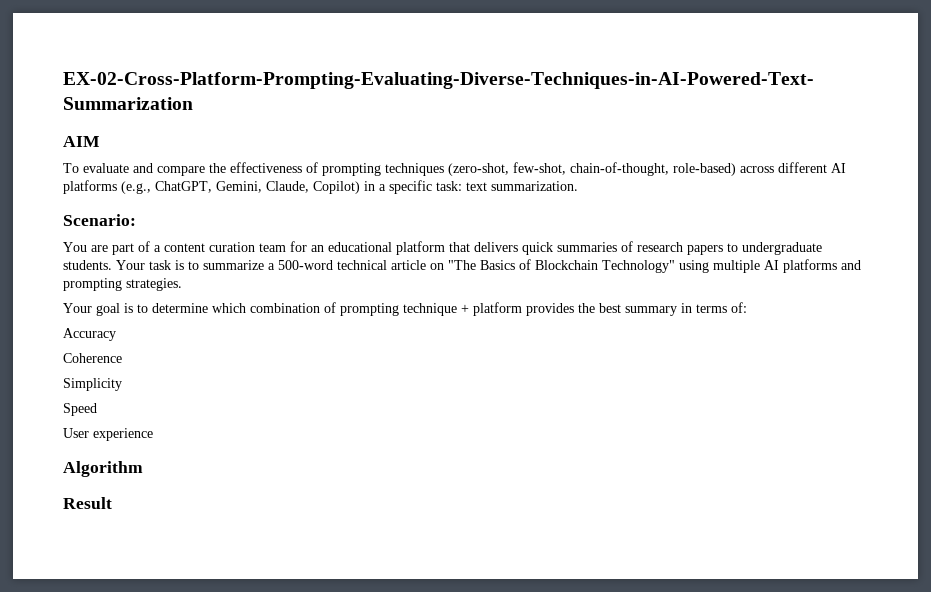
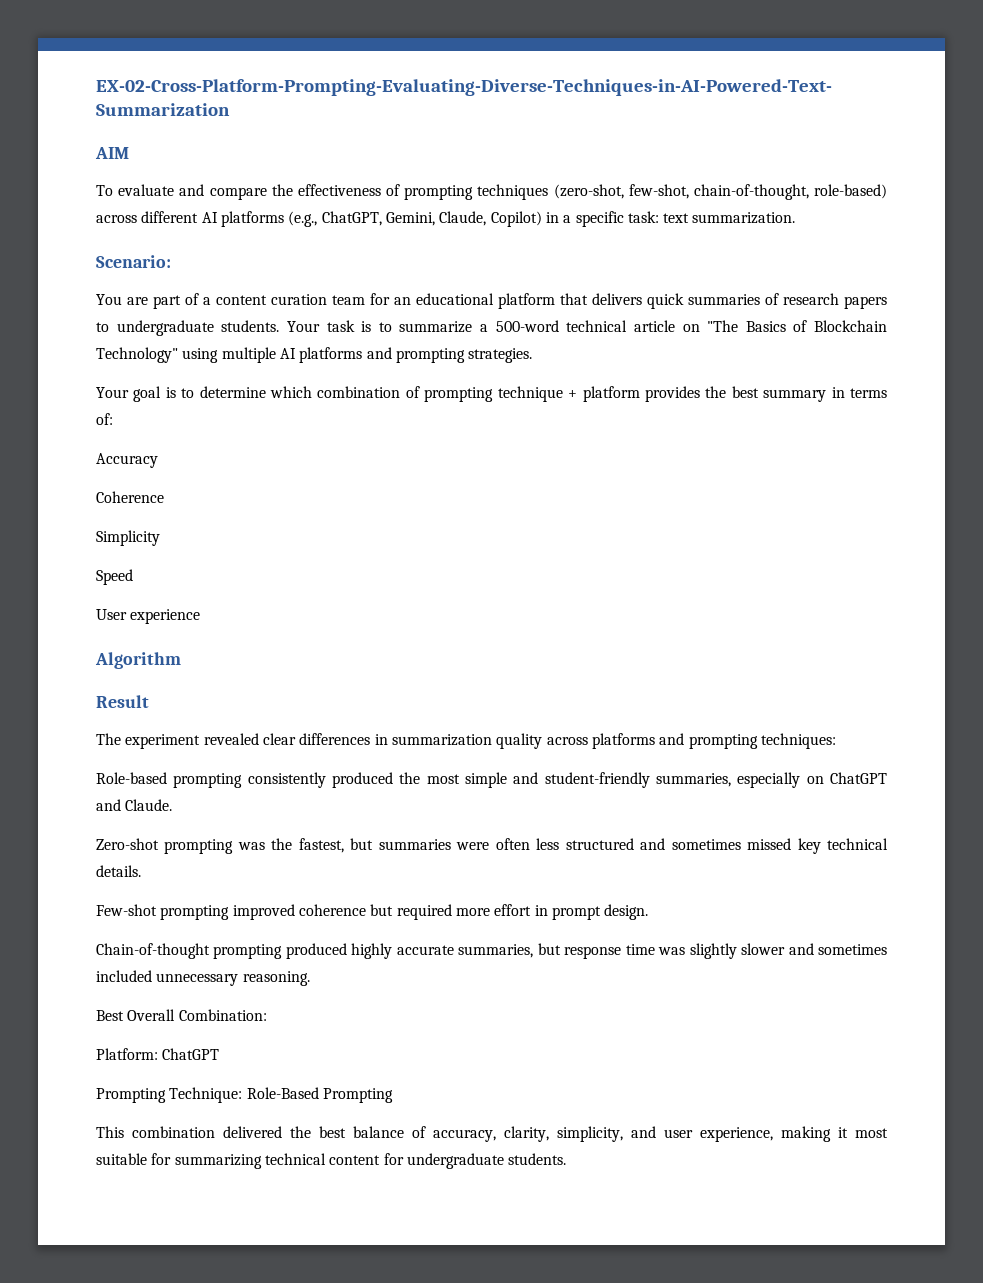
(112, 503) none -> [96,733,836,749] [96,772,887,788] [96,799,173,811] [96,838,889,854] [96,865,141,877] [96,904,649,920] [96,943,887,959] [96,970,310,986] [96,1009,267,1021] [96,1048,220,1060] [96,1087,393,1103] [96,1126,888,1142] [96,1153,567,1169] // The experiment revealed clear differences in summarization quality across platforms and prompting techniques: // Role-based prompting consistently produced the most simple and student-friendly summaries, especially on ChatGPT and Claude. // Zero-shot prompting was the fastest, but summaries were often less structured and sometimes missed key technical details. // Few-shot prompting improved coherence but required more effort in prompt design. // Chain-of-thought prompting produced highly accurate summaries, but response time was slightly slower and sometimes included unnecessary reasoning. // Best Overall Combination: // Platform: ChatGPT // Prompting Technique: Role-Based Prompting // This combination delivered the best balance of accuracy, clarity, simplicity, and user experience, making it most suitable for summarizing technical content for undergraduate students.

